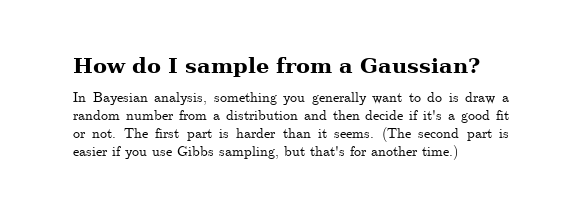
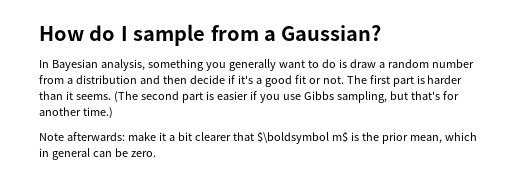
(458, 152) none -> [39,131,477,144] [39,148,156,160] // Note afterwards: make it a bit clearer that $\boldsymbol m$ is the prior mean, which in general can be zero.

